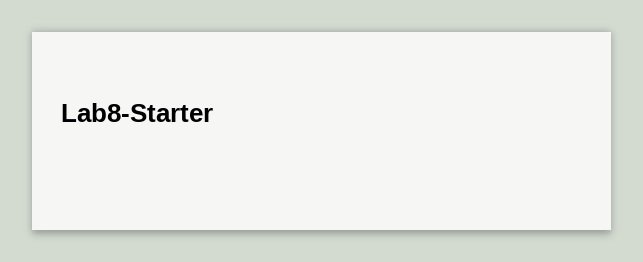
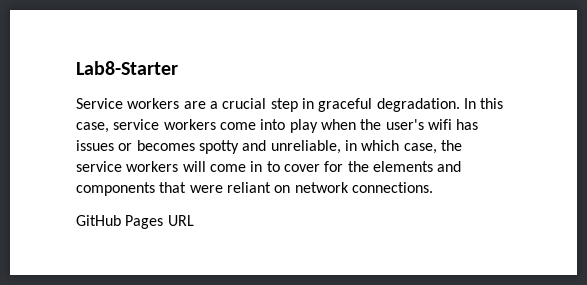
(213, 112) none -> [76,98,504,112] [76,119,479,133] [76,140,462,154] [76,161,462,172] [76,182,433,196] [76,215,194,229] // Service workers are a crucial step in graceful degradation. In this case, service workers come into play when the user's wifi has issues or becomes spotty and unreliable, in which case, the service workers will come in to cover for the elements and components that were reliant on network connections. // GitHub Pages URL

